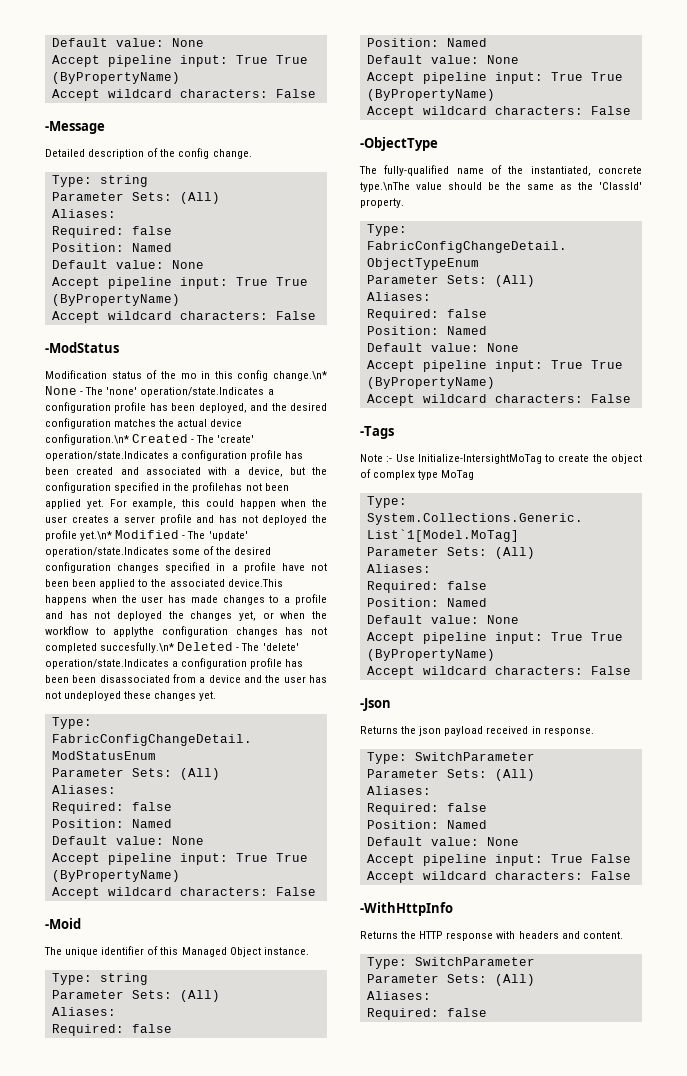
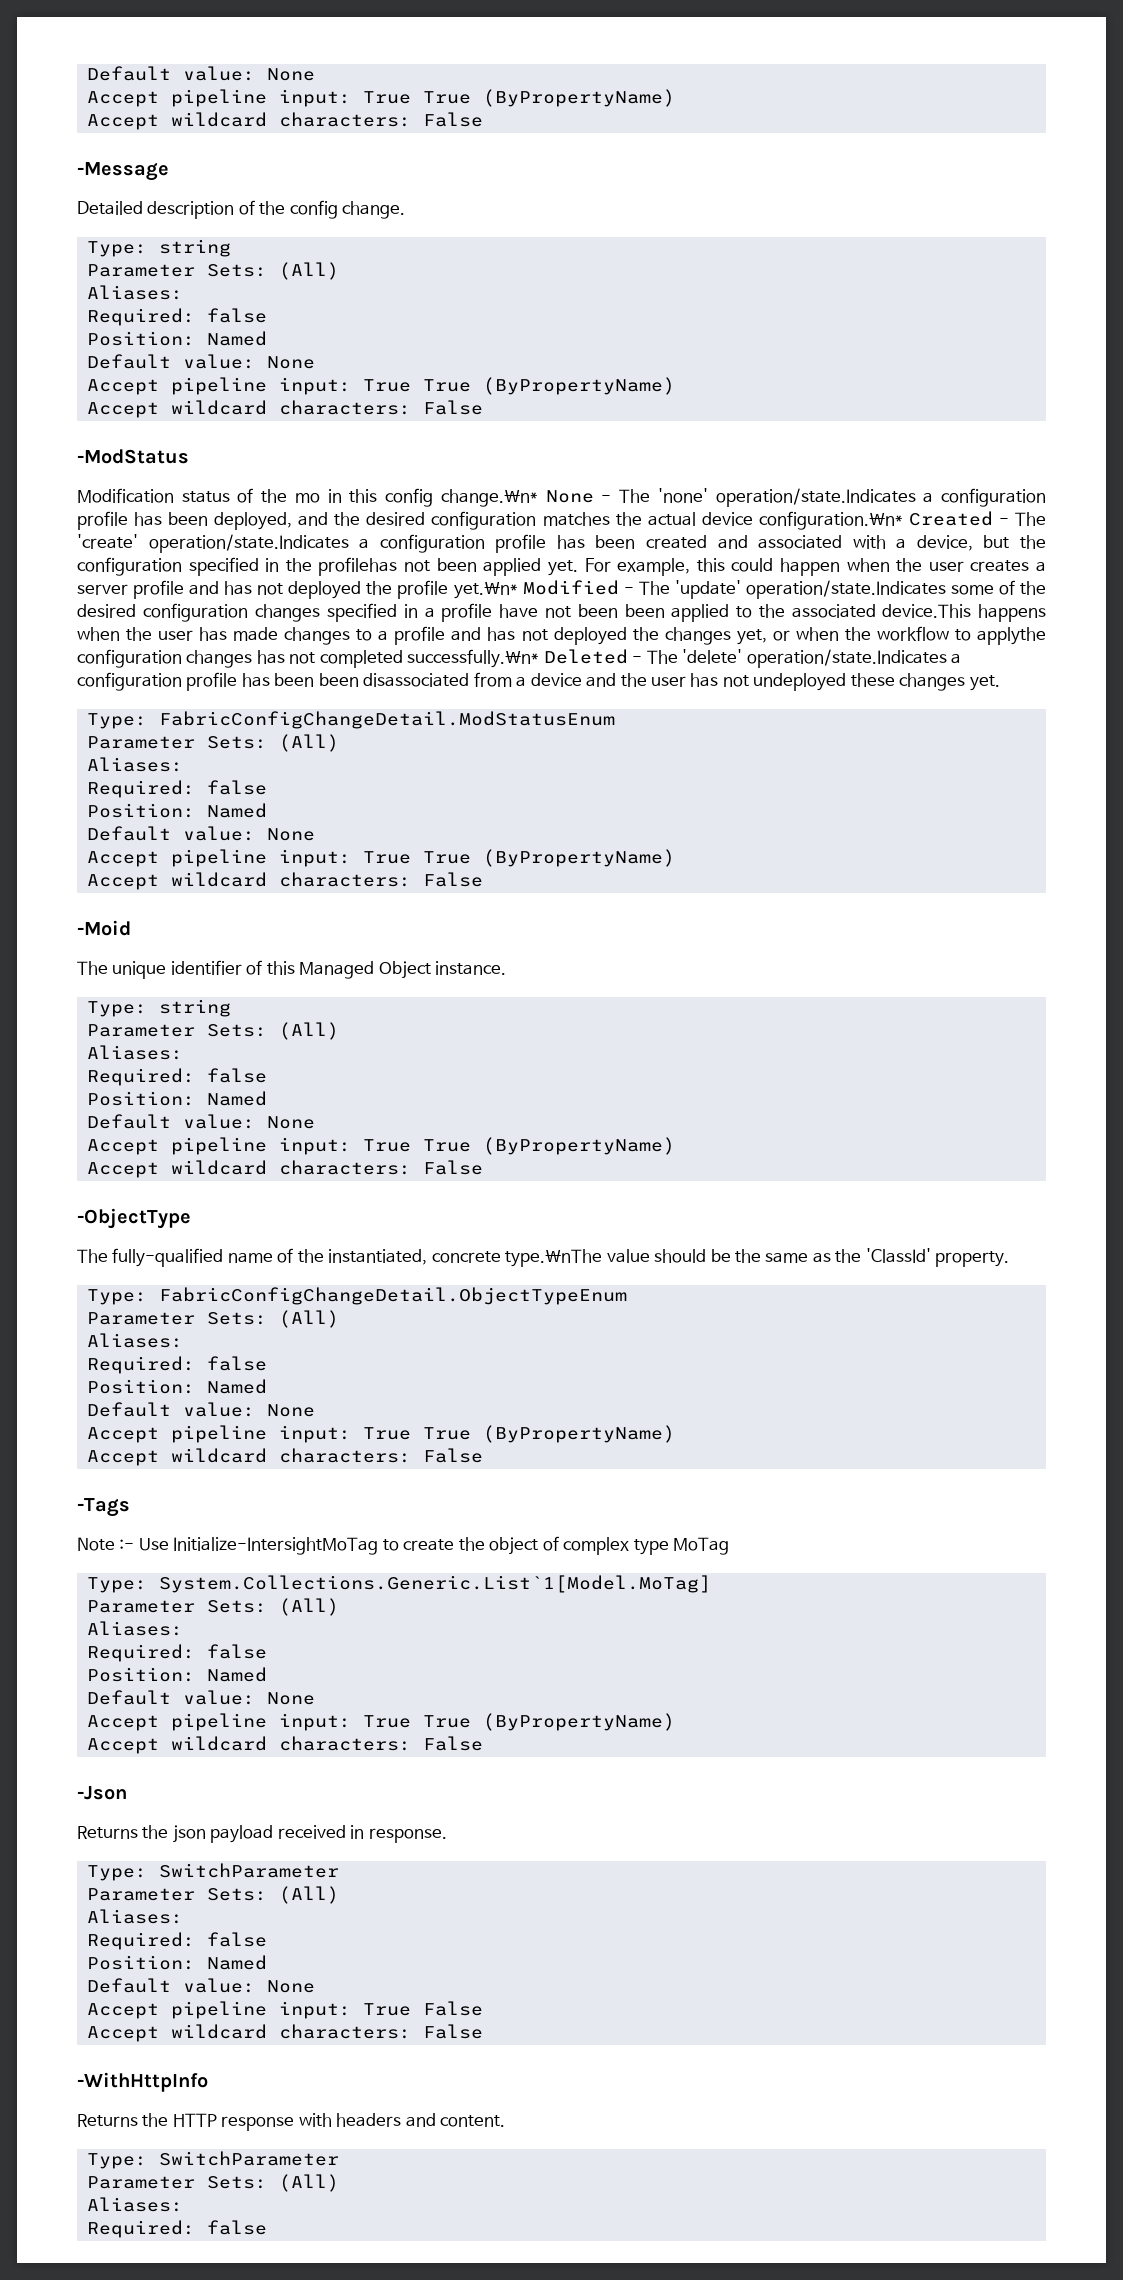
[100,642,175,653] succesfully.\n* -> [407,649,540,668] successfully.\n*

